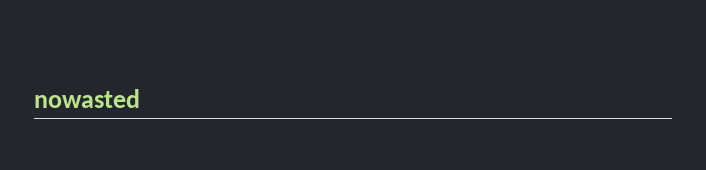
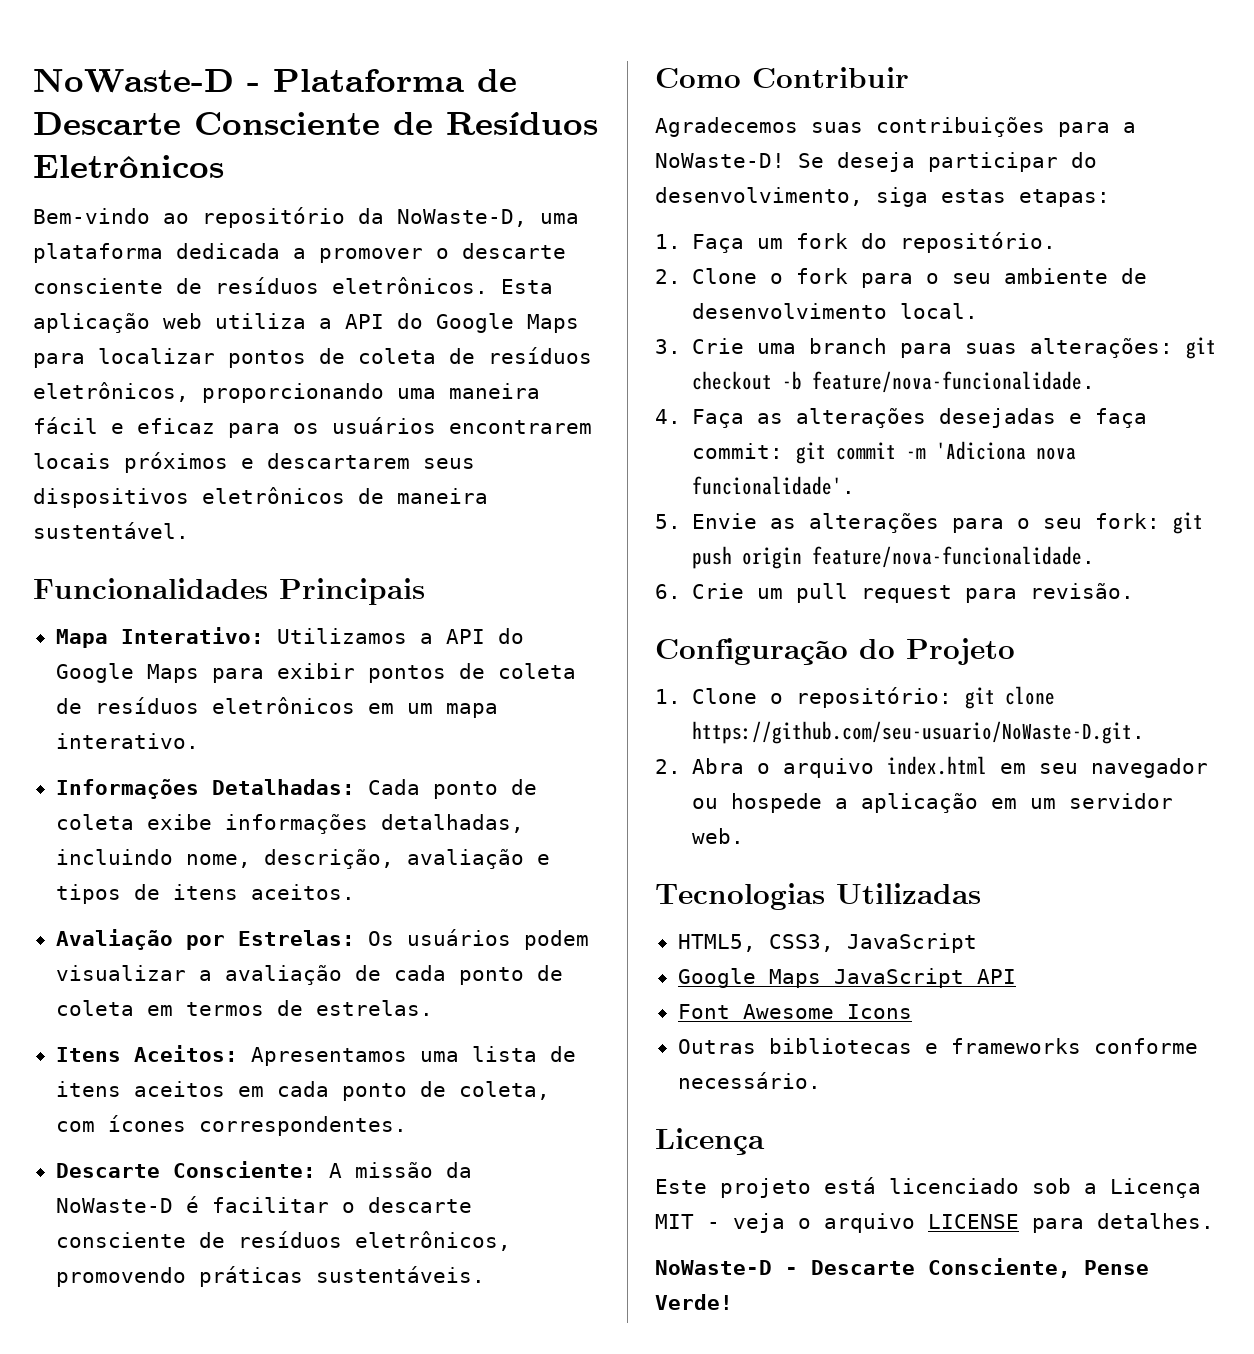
[34,89,140,108] nowasted -> [33,69,517,93] [33,112,598,135] [33,155,224,178] [33,207,579,228] [33,243,566,263] [33,277,553,294] [33,313,579,333] [33,347,592,368] [33,382,540,403] [33,417,592,438] [33,452,475,473] [33,487,488,508] [33,522,189,539] [33,578,425,605] [55,627,524,648] [55,663,576,683] [55,697,498,718] [55,733,199,749] [55,779,537,799] [55,814,524,834] [55,849,550,869] [55,884,355,904] [55,929,589,950] [55,965,563,985] [55,1000,433,1016] [55,1045,576,1066] [55,1081,550,1101] [55,1115,407,1136] [55,1161,472,1178] [55,1196,472,1213] [55,1231,511,1251] [55,1266,485,1287] [655,67,909,88] [655,117,1136,137] [655,152,1097,172] [655,187,1110,207] [655,232,1057,253] [655,268,1148,288] [692,303,979,319] [655,337,1217,359] [692,371,1096,393] [655,408,1148,428] [692,441,1077,464] [692,476,856,495] [655,512,1204,534] [692,546,1096,569] [655,583,1135,603] [655,638,1015,665] [655,686,1056,709] [692,721,1146,744] [655,756,1209,778] [692,793,1174,813] [692,828,745,844] [655,883,981,910] [677,933,977,953] [677,968,1016,988] [677,1004,912,1019] [677,1038,1198,1054] [677,1072,821,1089] [655,1128,765,1155] [655,1177,1201,1198] [655,1213,1214,1233] [655,1258,1149,1278] [655,1294,733,1310] NoWaste-D - Plataforma de Descarte Consciente de Resíduos Eletrônicos // Bem-vindo ao repositório da NoWaste-D, uma plataforma dedicada a promover o descarte consciente de resíduos eletrônicos. Esta aplicação web utiliza a API do Google Maps para localizar pontos de coleta de resíduos eletrônicos, proporcionando uma maneira fácil e eficaz para os usuários encontrarem locais próximos e descartarem seus dispositivos eletrônicos de maneira sustentável. // Funcionalidades Principais // Mapa Interativo: Utilizamos a API do Google Maps para exibir pontos de coleta de resíduos eletrônicos em um mapa interativo. // Informações Detalhadas: Cada ponto de coleta exibe informações detalhadas, incluindo nome, descrição, avaliação e tipos de itens aceitos. // Avaliação por Estrelas: Os usuários podem visualizar a avaliação de cada ponto de coleta em termos de estrelas. // Itens Aceitos: Apresentamos uma lista de itens aceitos em cada ponto de coleta, com ícones correspondentes. // Descarte Consciente: A missão da NoWaste-D é facilitar o descarte consciente de resíduos eletrônicos, promovendo práticas sustentáveis. // Como Contribuir // Agradecemos suas contribuições para a NoWaste-D! Se deseja participar do desenvolvimento, siga estas etapas: // 1. Faça um fork do repositório. // 2. Clone o fork para o seu ambiente de desenvolvimento local. // 3. Crie uma branch para suas alterações: git checkout -b feature/nova-funcionalidade. // 4. Faça as alterações desejadas e faça commit: git commit -m 'Adiciona nova funcionalidade'. // 5. Envie as alterações para o seu fork: git push origin feature/nova-funcionalidade. // 6. Crie um pull request para revisão. // Configuração do Projeto // 1. Clone o repositório: git clone https://github.com/seu-usuario/NoWaste-D.git. // 2. Abra o arquivo index.html em seu navegador ou hospede a aplicação em um servidor web. // Tecnologias Utilizadas // HTML5, CSS3, JavaScript // Google Maps JavaScript API // Font Awesome Icons // Outras bibliotecas e frameworks conforme necessário. // Licença // Este projeto está licenciado sob a Licença MIT - veja o arquivo LICENSE para detalhes. // NoWaste-D - Descarte Consciente, Pense Verde!

